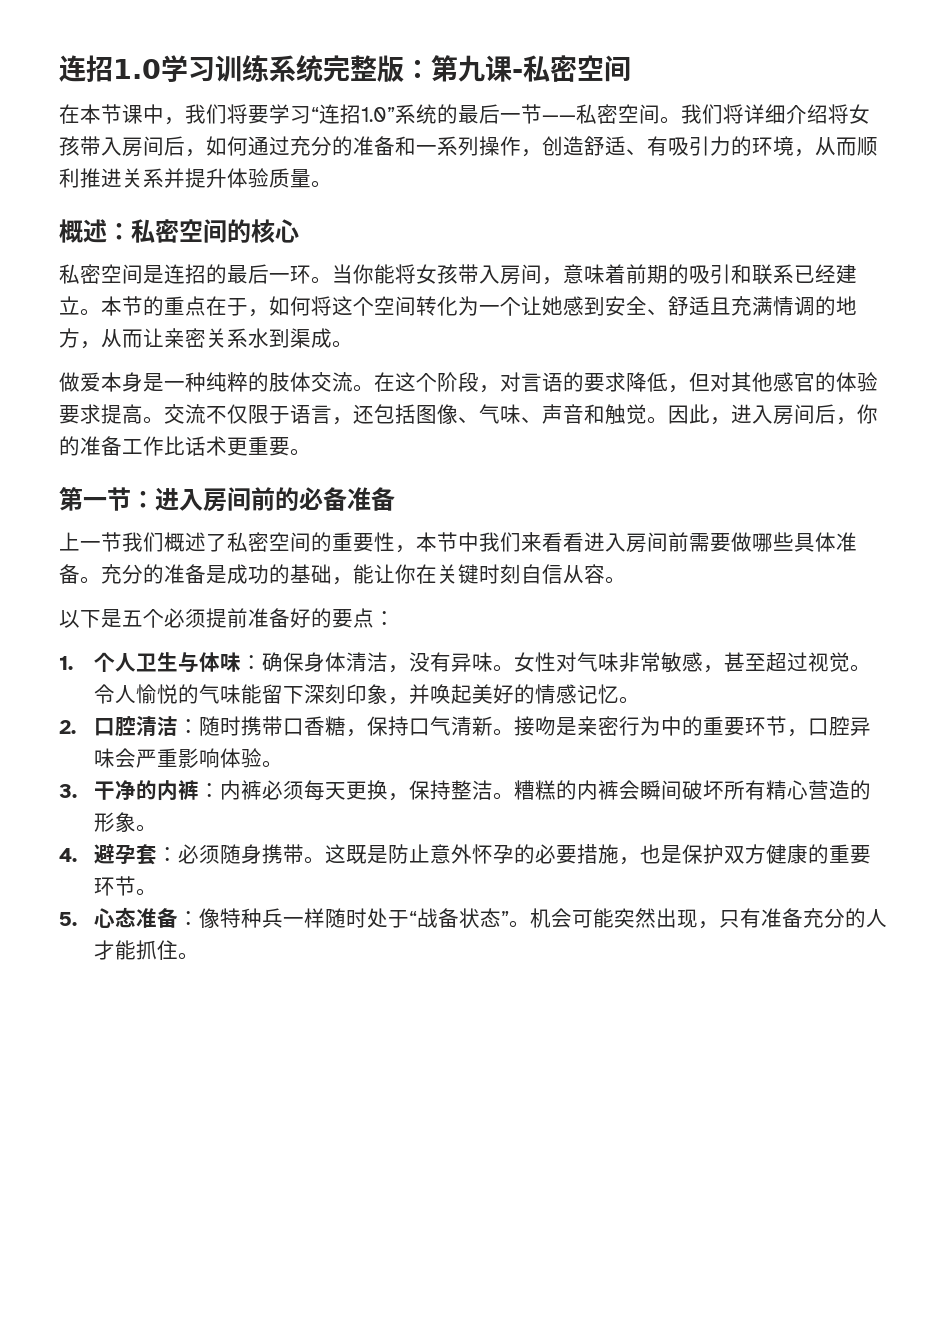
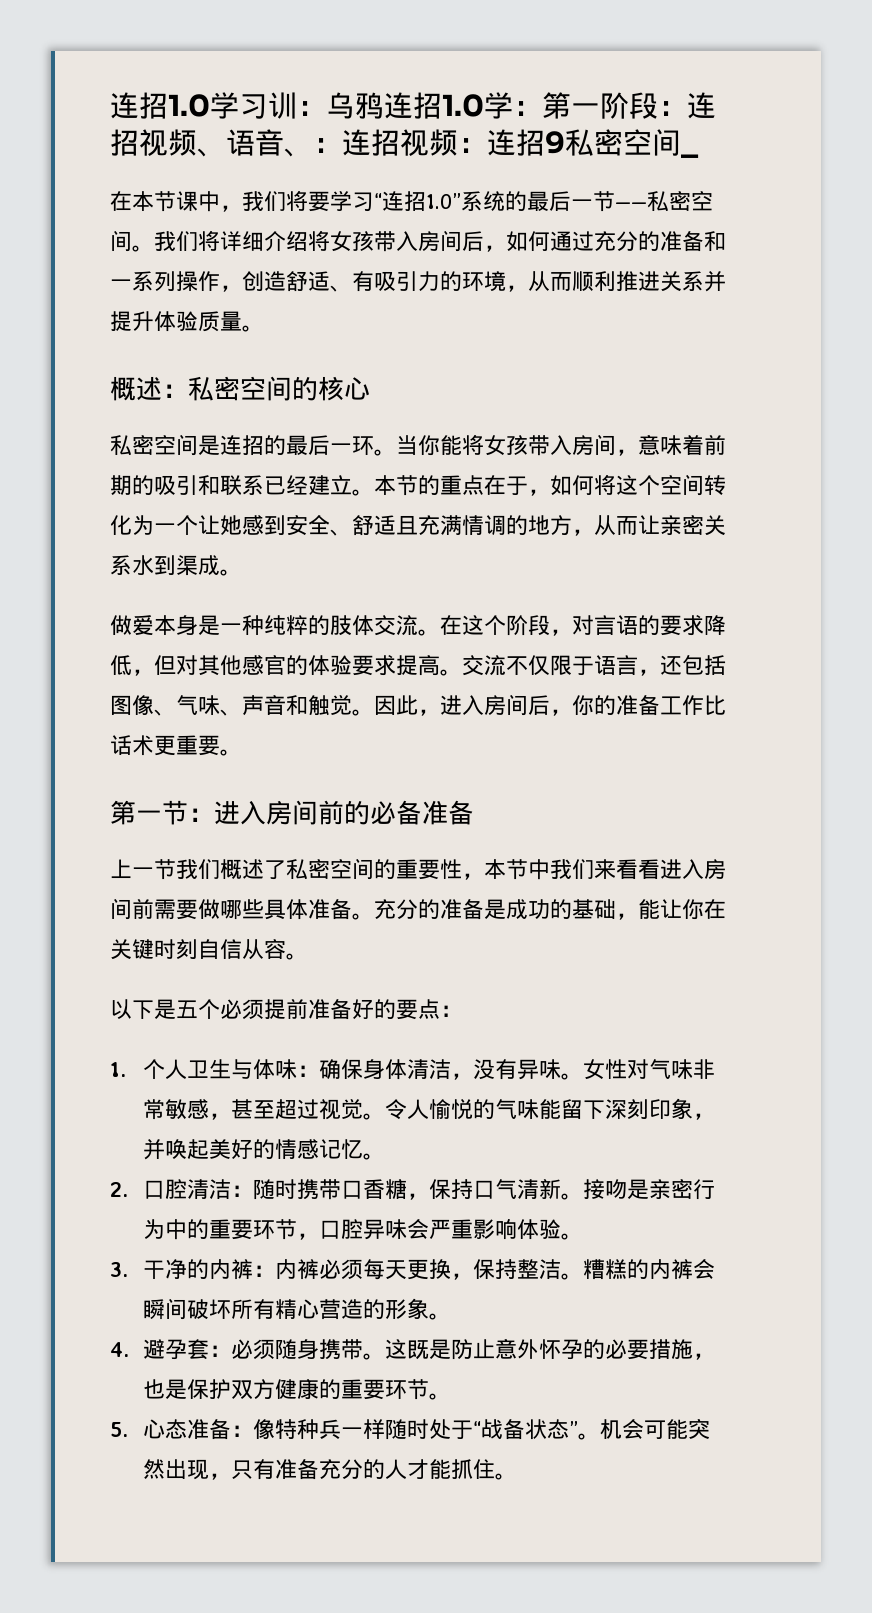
[242,55,631,82] 练系统完整版：第九课-私密空间 -> [297,92,716,119] [110,129,699,158] ：乌鸦连招1.0学：第一阶段：连招视频、语音、：连招视频：连招9私密空间_

